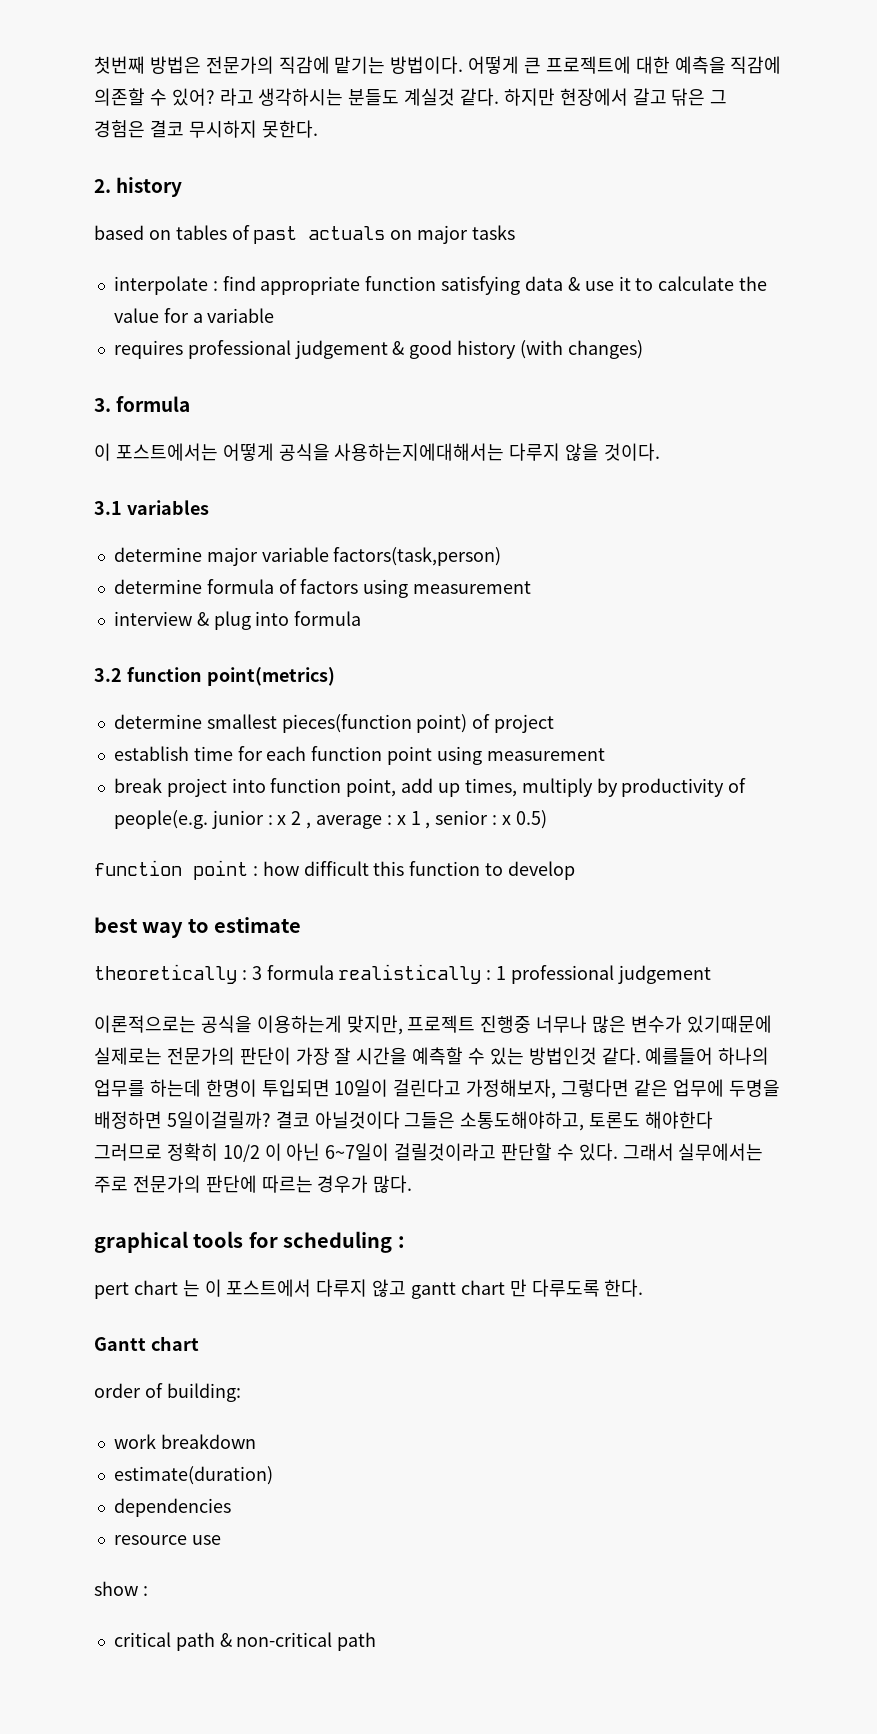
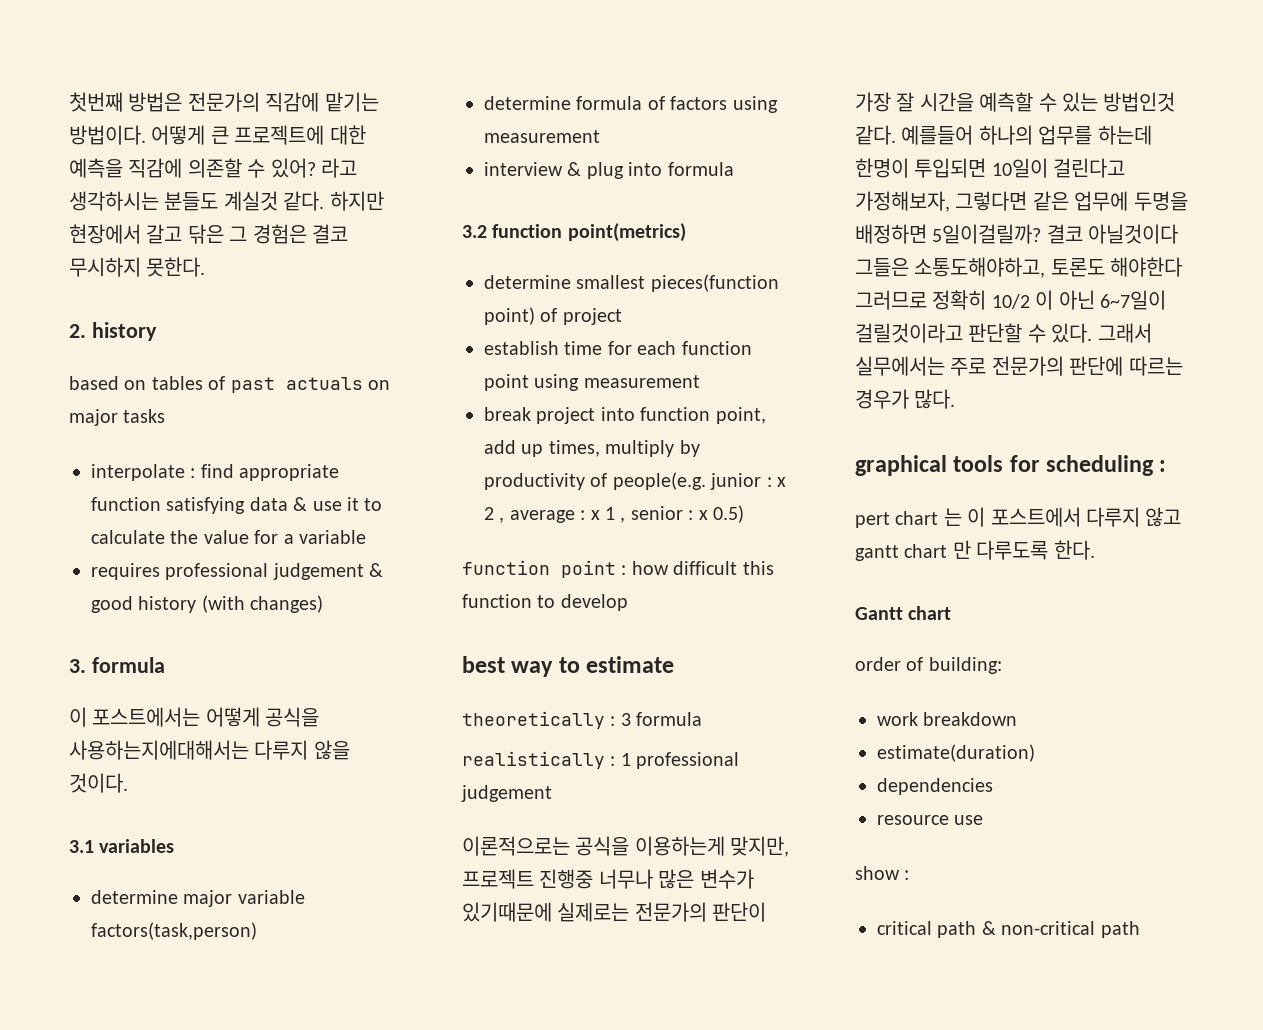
(334, 972) none -> (703, 719) //

